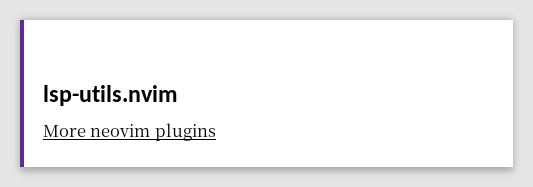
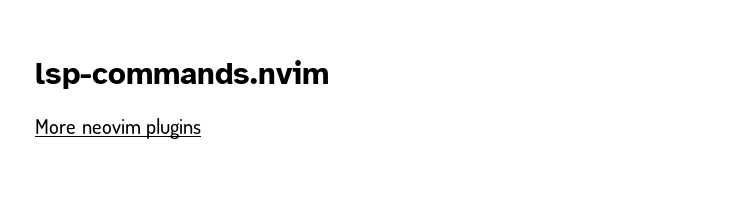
[43,85,178,106] lsp-utils.nvim -> [35,60,329,89] lsp-commands.nvim

